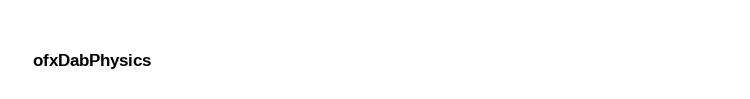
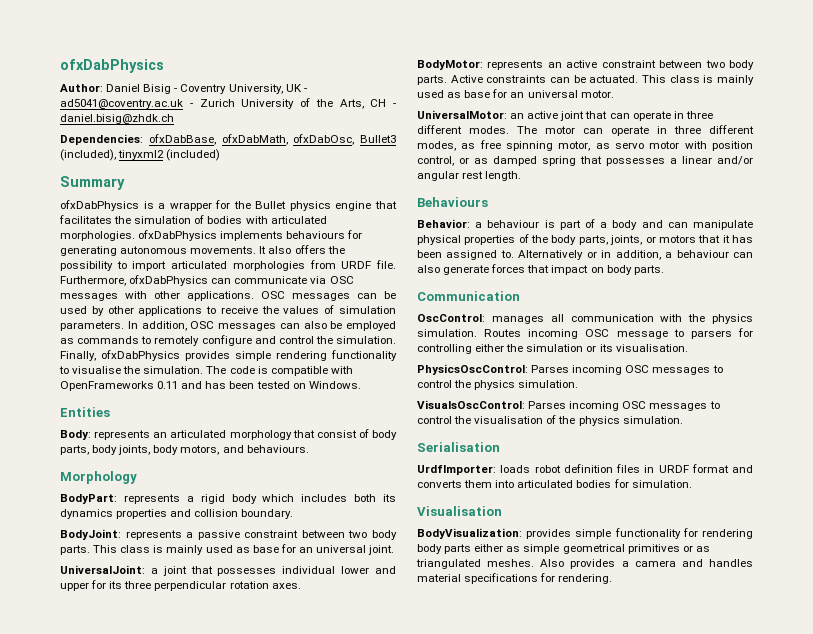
[33,54,151,69] ofxDabPhysics -> [60,59,164,73] [60,84,307,94] [60,98,396,109] [60,114,174,124] [60,134,396,145] [60,149,221,161] [60,176,125,190] [60,200,397,211] [59,215,327,224] [60,230,363,241] [60,245,345,256] [60,260,396,271] [60,275,354,286] [60,291,396,301] [60,305,396,316] [60,321,396,331] [60,335,396,346] [60,350,397,361] [59,366,353,376] [60,381,361,391] [60,407,110,417] [60,429,397,440] [60,445,309,455] [60,471,137,484] [60,494,396,504] [60,509,294,519] [60,529,397,540] [60,544,395,555] [60,565,396,576] [60,580,301,591] [417,60,754,70] [417,75,754,85] [417,89,614,98] [417,110,713,121] [417,125,754,136] [417,140,753,151] [417,156,753,166] [417,171,522,181] [417,197,488,207] [417,219,753,230] [417,234,753,245] [417,250,753,260] [417,264,664,275] [417,291,520,301] [417,314,753,324] [417,328,753,339] [417,344,688,354] [417,364,723,375] [417,380,579,390] [417,400,720,411] [417,415,683,426] [417,442,500,452] [417,464,753,475] [417,479,692,488] [417,506,502,516] [417,528,753,539] [417,544,710,554] [416,559,753,569] [417,573,613,584] ofxDabPhysics // Author: Daniel Bisig - Coventry University, UK - ad5041@coventry.ac.uk - Zurich University of the Arts, CH - daniel.bisig@zhdk.ch // Dependencies: ofxDabBase, ofxDabMath, ofxDabOsc, Bullet3 (included), tinyxml2 (included) // Summary // ofxDabPhysics is a wrapper for the Bullet physics engine that facilitates the simulation of bodies with articulated morphologies. ofxDabPhysics implements behaviours for generating autonomous movements. It also offers the possibility to import articulated morphologies from URDF file. Furthermore, ofxDabPhysics can communicate via OSC messages with other applications. OSC messages can be used by other applications to receive the values of simulation parameters. In addition, OSC messages can also be employed as commands to remotely configure and control the simulation. Finally, ofxDabPhysics provides simple rendering functionality to visualise the simulation. The code is compatible with OpenFrameworks 0.11 and has been tested on Windows. // Entities // Body: represents an articulated morphology that consist of body parts, body joints, body motors, and behaviours. // Morphology // BodyPart: represents a rigid body which includes both its dynamics properties and collision boundary. // BodyJoint: represents a passive constraint between two body parts. This class is mainly used as base for an universal joint. // UniversalJoint: a joint that possesses individual lower and upper for its three perpendicular rotation axes. // BodyMotor: represents an active constraint between two body parts. Active constraints can be actuated. This class is mainly used as base for an universal motor. // UniversalMotor: an active joint that can operate in three different modes. The motor can operate in three different modes, as free spinning motor, as servo motor with position control, or as damped spring that possesses a linear and/or angular rest length. // Behaviours // Behavior: a behaviour is part of a body and can manipulate physical properties of the body parts, joints, or motors that it has been assigned to. Alternatively or in addition, a behaviour can also generate forces that impact on body parts. // Communication // OscControl: manages all communication with the physics simulation. Routes incoming OSC message to parsers for controlling either the simulation or its visualisation. // PhysicsOscControl: Parses incoming OSC messages to control the physics simulation. // VisualsOscControl: Parses incoming OSC messages to control the visualisation of the physics simulation. // Serialisation // UrdfImporter: loads robot definition files in URDF format and converts them into articulated bodies for simulation. // Visualisation // BodyVisualization: provides simple functionality for rendering body parts either as simple geometrical primitives or as triangulated meshes. Also provides a camera and handles material specifications for rendering.

